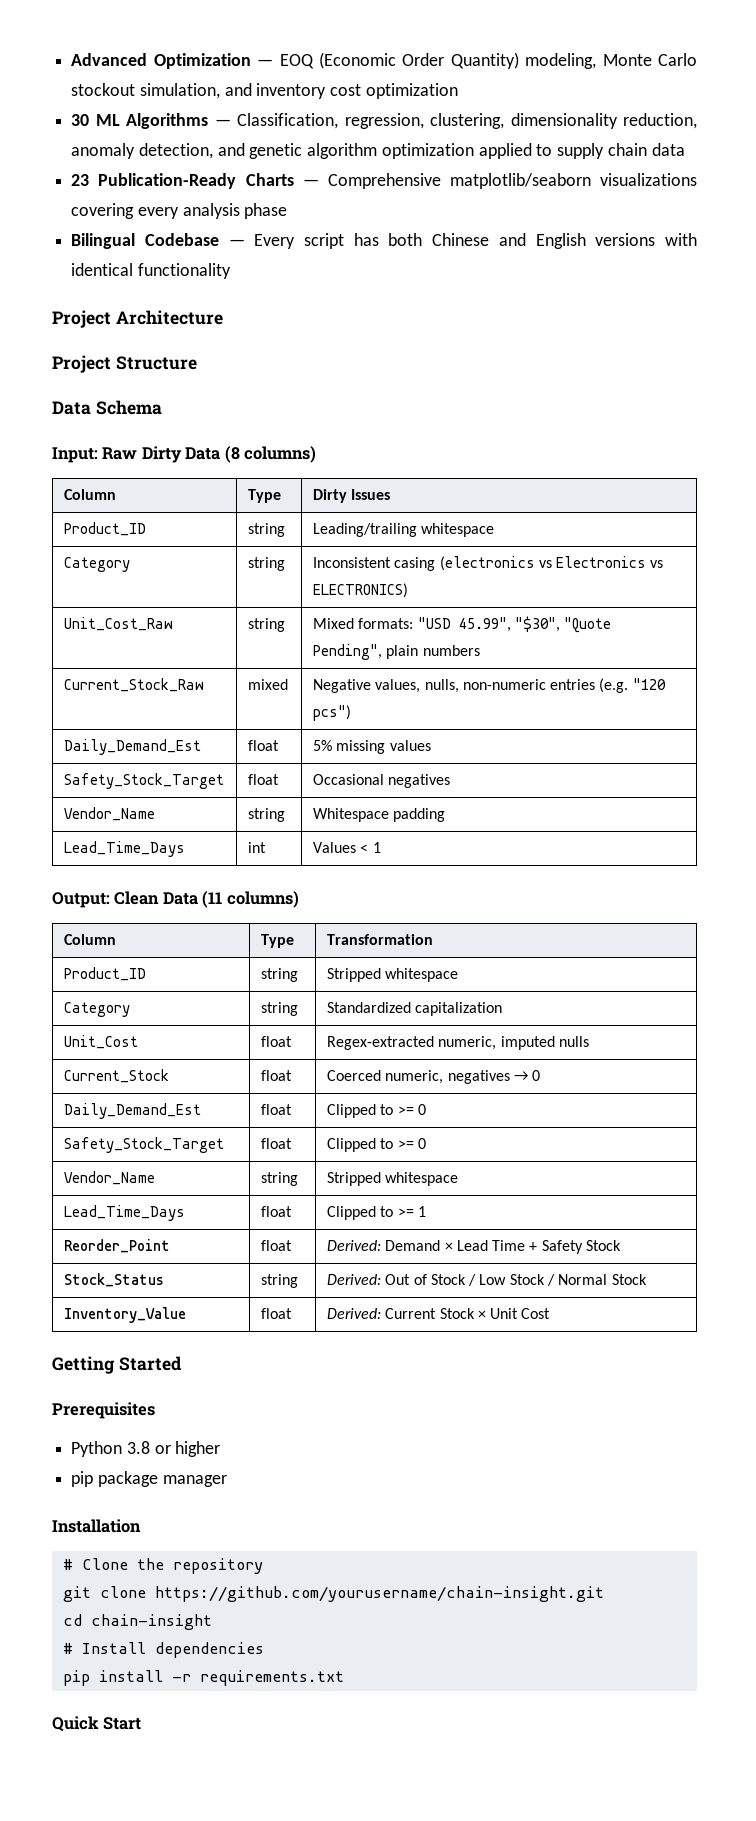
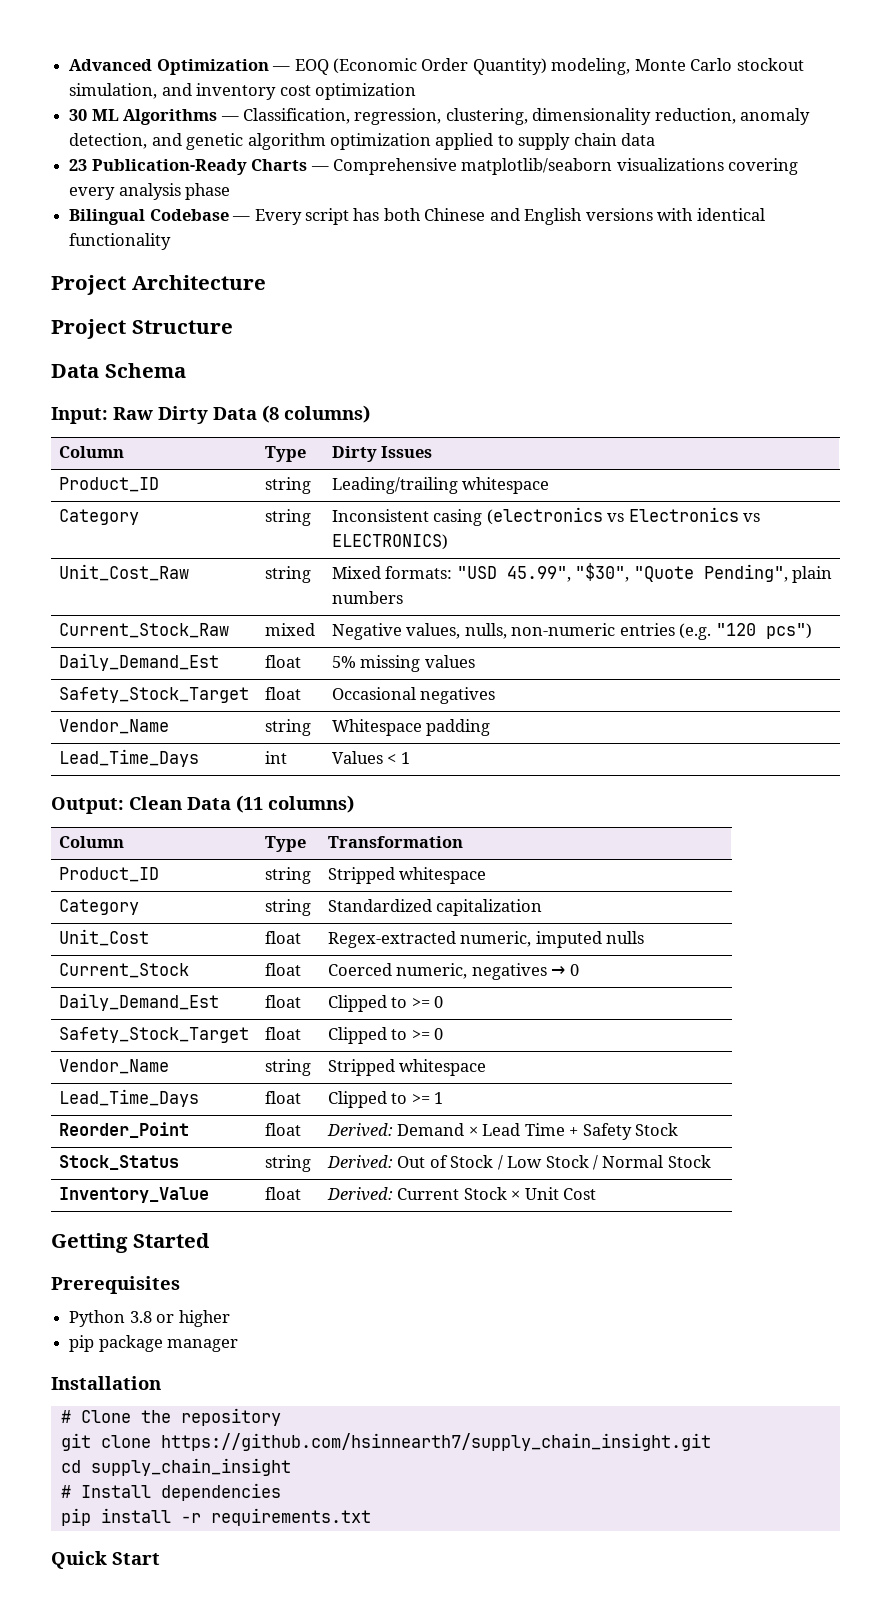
[154,1586,604,1602] https://github.com/yourusername/chain-insight.git -> [160,1433,711,1451] https://github.com/hsinnearth7/supply_chain_insight.git
[90,1614,212,1630] chain-insight -> [90,1458,291,1476] supply_chain_insight

